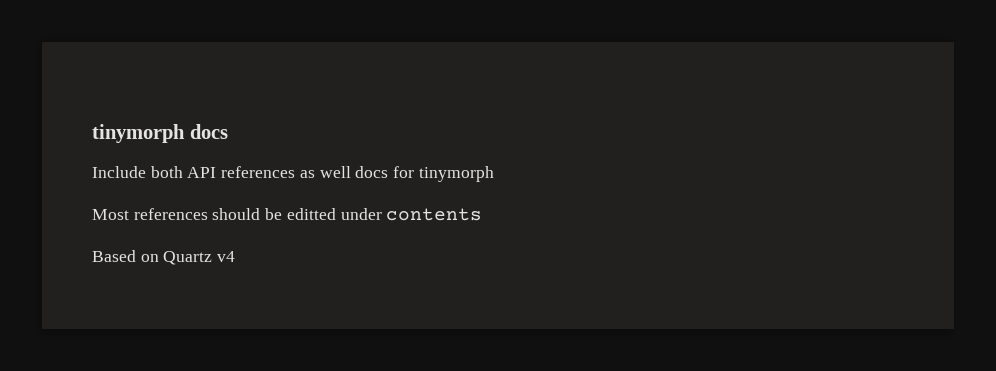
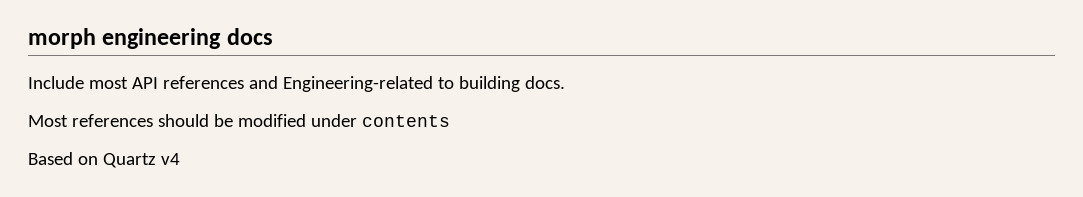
[92,124,185,143] tinymorph -> [28,28,222,49] morph engineering
[150,166,183,178] both -> [88,77,128,89] most
[299,166,494,182] as well docs for tinymorph -> [248,76,565,92] and Engineering-related to building docs.
[286,208,336,220] editted -> [237,114,306,127] modified

